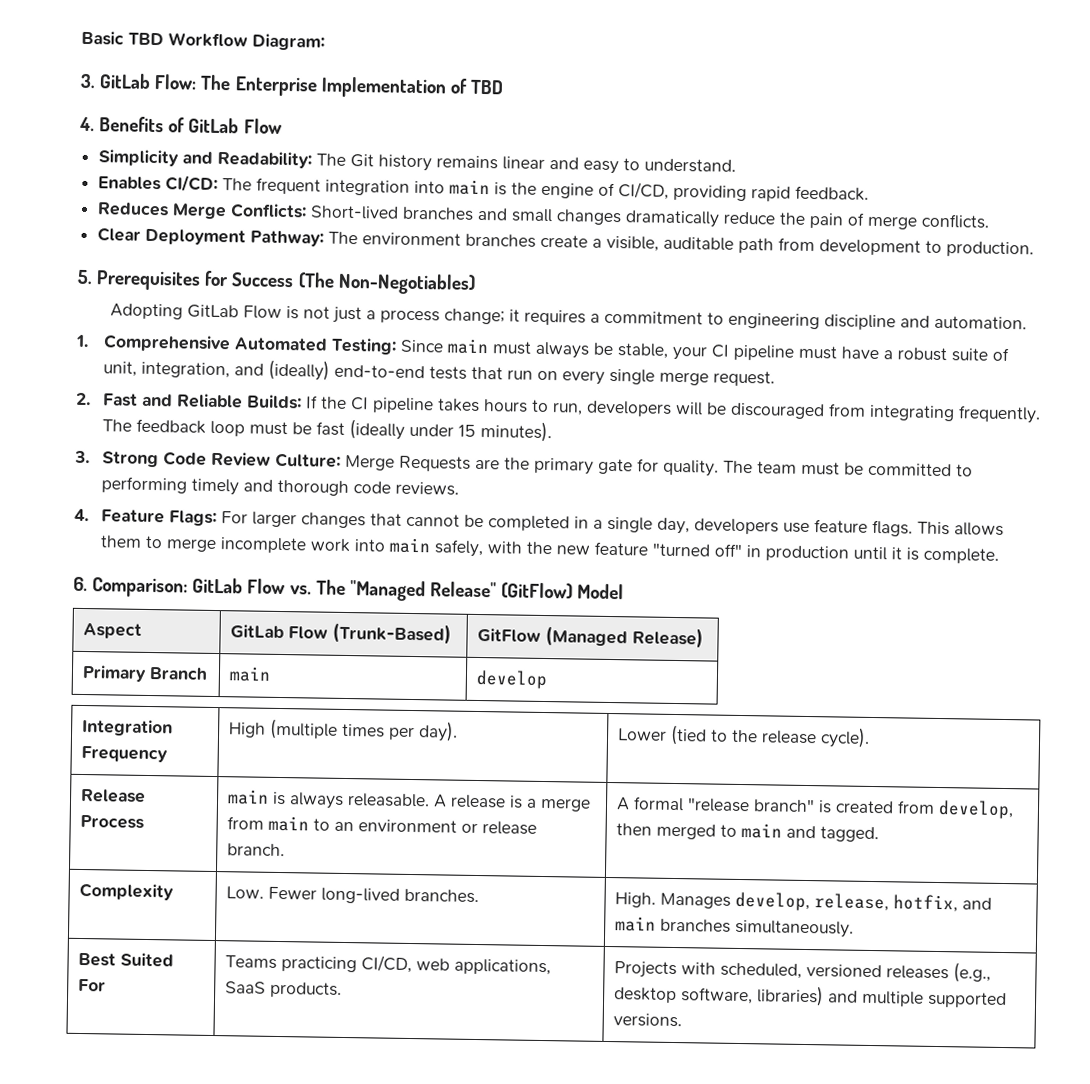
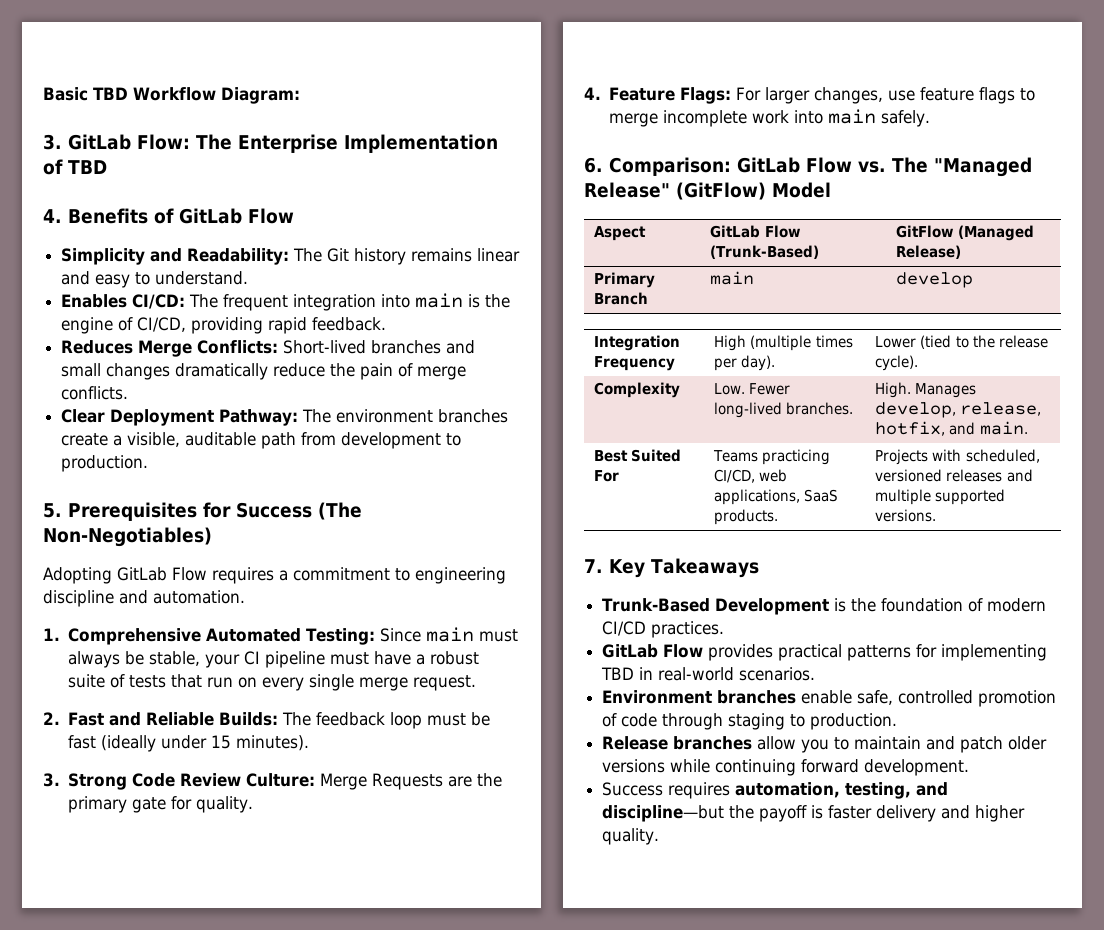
[286,306,521,325] is not just a process change; it -> (207, 574) none
[103,359,426,381] unit, integration, and (ideally) end-to-end -> (126, 681) none
[306,395,1042,424] If the CI pipeline takes hours to run, developers will be discouraged from integrating frequently. -> (279, 719) none
[723,460,974,477] [101,476,460,497] The team must be committed to performing timely and thorough code reviews. -> (254, 804) none
[301,512,1005,537] [100,535,143,548] changes that cannot be completed in a single day, developers use feature flags. This allows them -> [814,87,1016,104] changes, use feature flags
[434,539,1000,564] safely, with the new feature "turned off" in production until it is complete. -> [881,110,931,127] safely.
[79,788,146,803] [79,814,144,829] [226,789,591,812] [226,815,537,835] [226,843,285,857] [615,796,1014,820] [615,823,879,843] // Release Process | main is always releasable. A release is a merge from main to an environment or release branch. | A formal "release branch" is created from develop, then merged to main and tagged. -> (919, 363) none
[614,916,854,938] main branches simultaneously. -> [979,421,1028,435] main.
[952,962,991,983] [613,985,824,1007] (e.g., desktop software, libraries) -> (1003, 475) none
(682, 1020) none -> [584,558,759,578] [602,598,1047,615] [602,621,725,638] [602,644,1048,661] [601,667,816,681] [602,690,1057,707] [602,713,898,730] [602,736,1048,753] [602,759,970,776] [602,782,949,799] [602,805,1026,822] [602,828,660,845] // 7. Key Takeaways // Trunk-Based Development is the foundation of modern CI/CD practices. // GitLab Flow provides practical patterns for implementing TBD in real-world scenarios. // Environment branches enable safe, controlled promotion of code through staging to production. // Release branches allow you to maintain and patch older versions while continuing forward development. // Success requires automation, testing, and discipline—but the payoff is faster delivery and higher quality.

